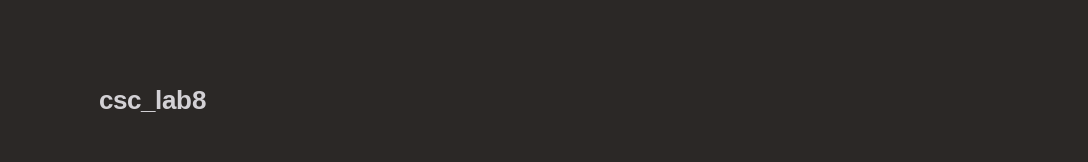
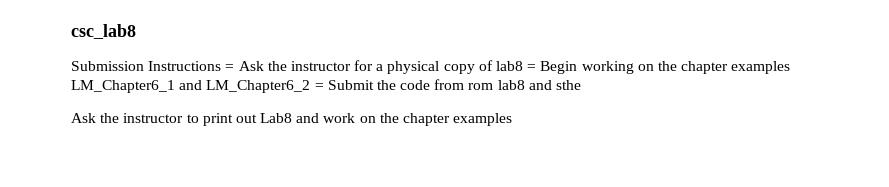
(206, 101) none -> [71,60,791,74] [71,79,582,93] [71,113,513,126] // Submission Instructions = Ask the instructor for a physical copy of lab8 = Begin working on the chapter examples LM_Chapter6_1 and LM_Chapter6_2 = Submit the code from rom lab8 and sthe // Ask the instructor to print out Lab8 and work on the chapter examples

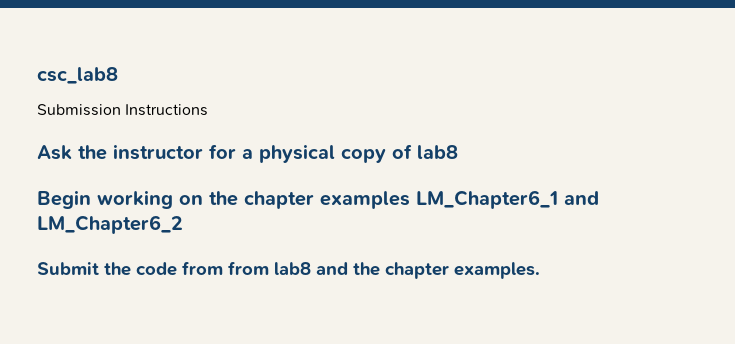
[225,64,235,71] = -> (209, 110) //
[527,64,537,71] = -> (458, 152) //
[314,83,324,90] = -> (183, 224) //
[468,83,494,90] rom -> [228,261,269,275] from
[556,80,582,90] [71,113,513,126] sthe // Ask the instructor to print out Lab8 and work on the chapter examples -> [353,262,540,279] the chapter examples.

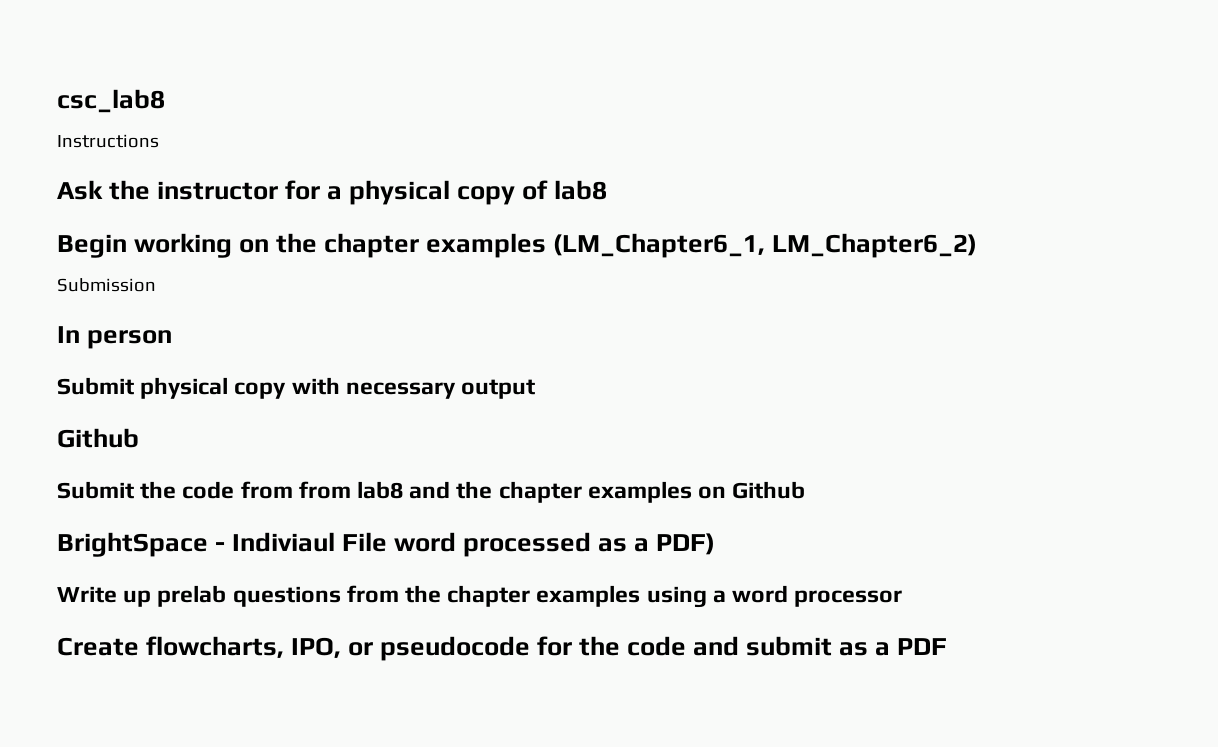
[37,104,121,116] Submission -> (165, 101) none
[416,190,599,209] [37,215,183,234] LM_Chapter6_1 and LM_Chapter6_2 -> [553,233,978,258] [57,278,156,292] [57,326,173,349] [57,377,536,399] [57,428,139,448] (LM_Chapter6_1, LM_Chapter6_2) // Submission // In person // Submit physical copy with necessary output // Github
[454,262,540,279] examples. -> [587,481,806,503] [57,532,716,557] [57,585,903,608] [57,636,948,661] examples on Github // BrightSpace - Indiviaul File word processed as a PDF) // Write up prelab questions from the chapter examples using a word processor // Create flowcharts, IPO, or pseudocode for the code and submit as a PDF

